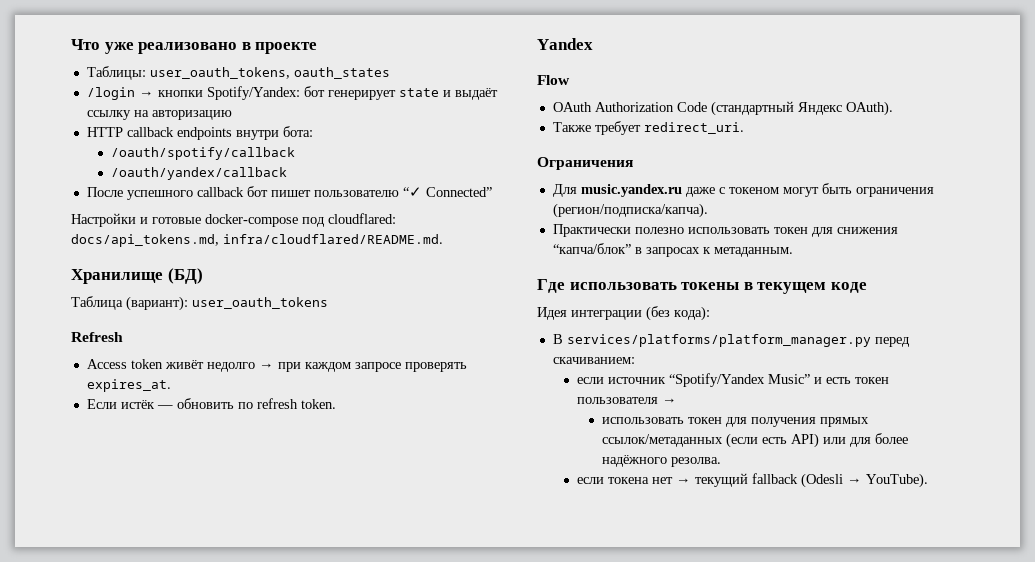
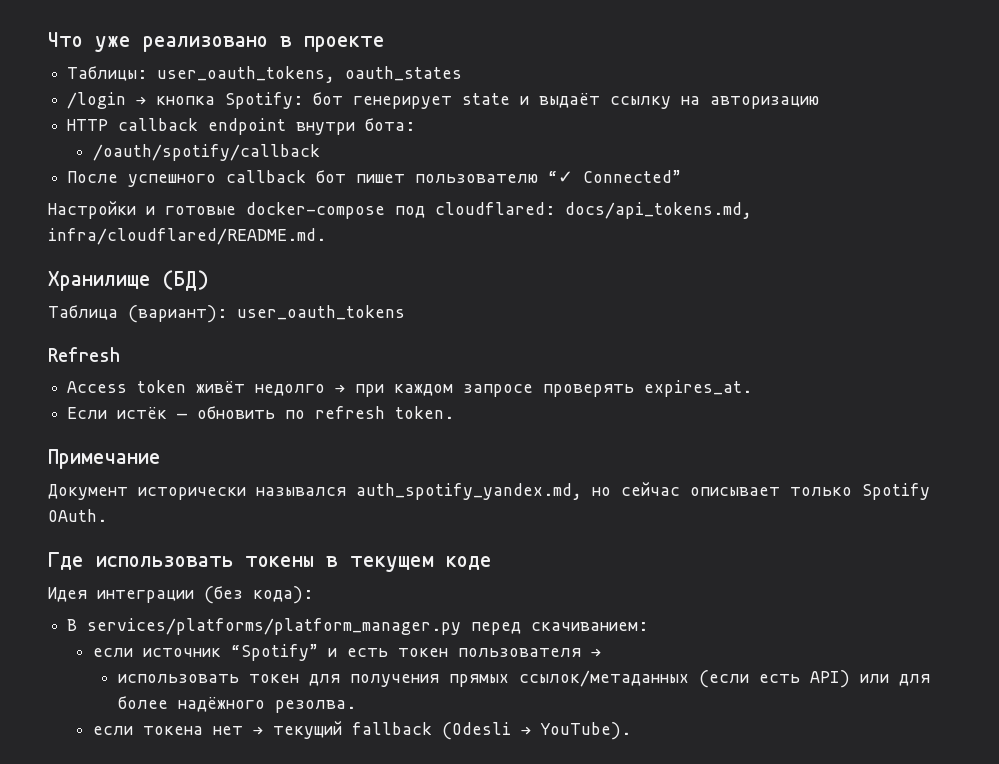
[157,86,300,100] кнопки Spotify/Yandex: -> [156,92,304,109] кнопка Spotify:
[176,127,232,140] endpoints -> [208,118,287,135] endpoint
[111,167,288,180] // /oauth/yandex/callback -> (320, 152) none
[537,38,593,50] [537,75,570,85] [552,101,893,116] [552,121,744,135] [537,157,633,170] [552,183,934,197] [552,203,708,218] [552,224,898,237] [552,243,793,257] Yandex // Flow // OAuth Authorization Code (стандартный Яндекс OAuth). // Также требует redirect_uri. // Ограничения // Для music.yandex.ru даже с токеном могут быть ограничения (регион/подписка/капча). // Практически полезно использовать токен для снижения “капча/блок” в запросах к метаданным. -> [48,449,161,469] [48,482,930,500] [48,509,107,522] Примечание // Документ исторически назывался auth_spotify_yandex.md, но сейчас описывает только Spotify OAuth.
[669,373,811,387] “Spotify/Yandex Music” -> [230,644,318,661] “Spotify”

